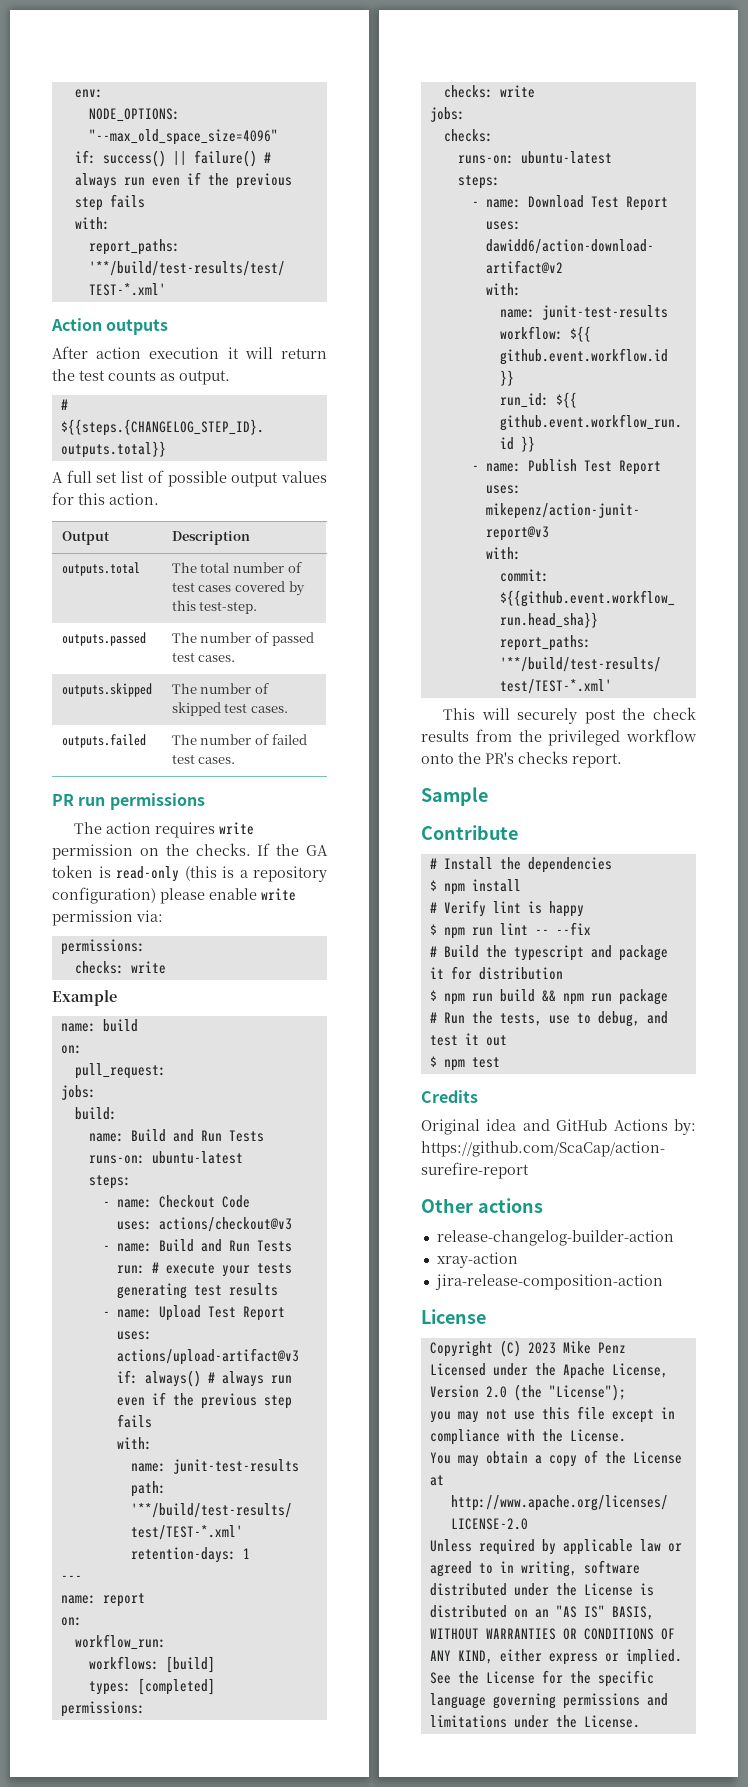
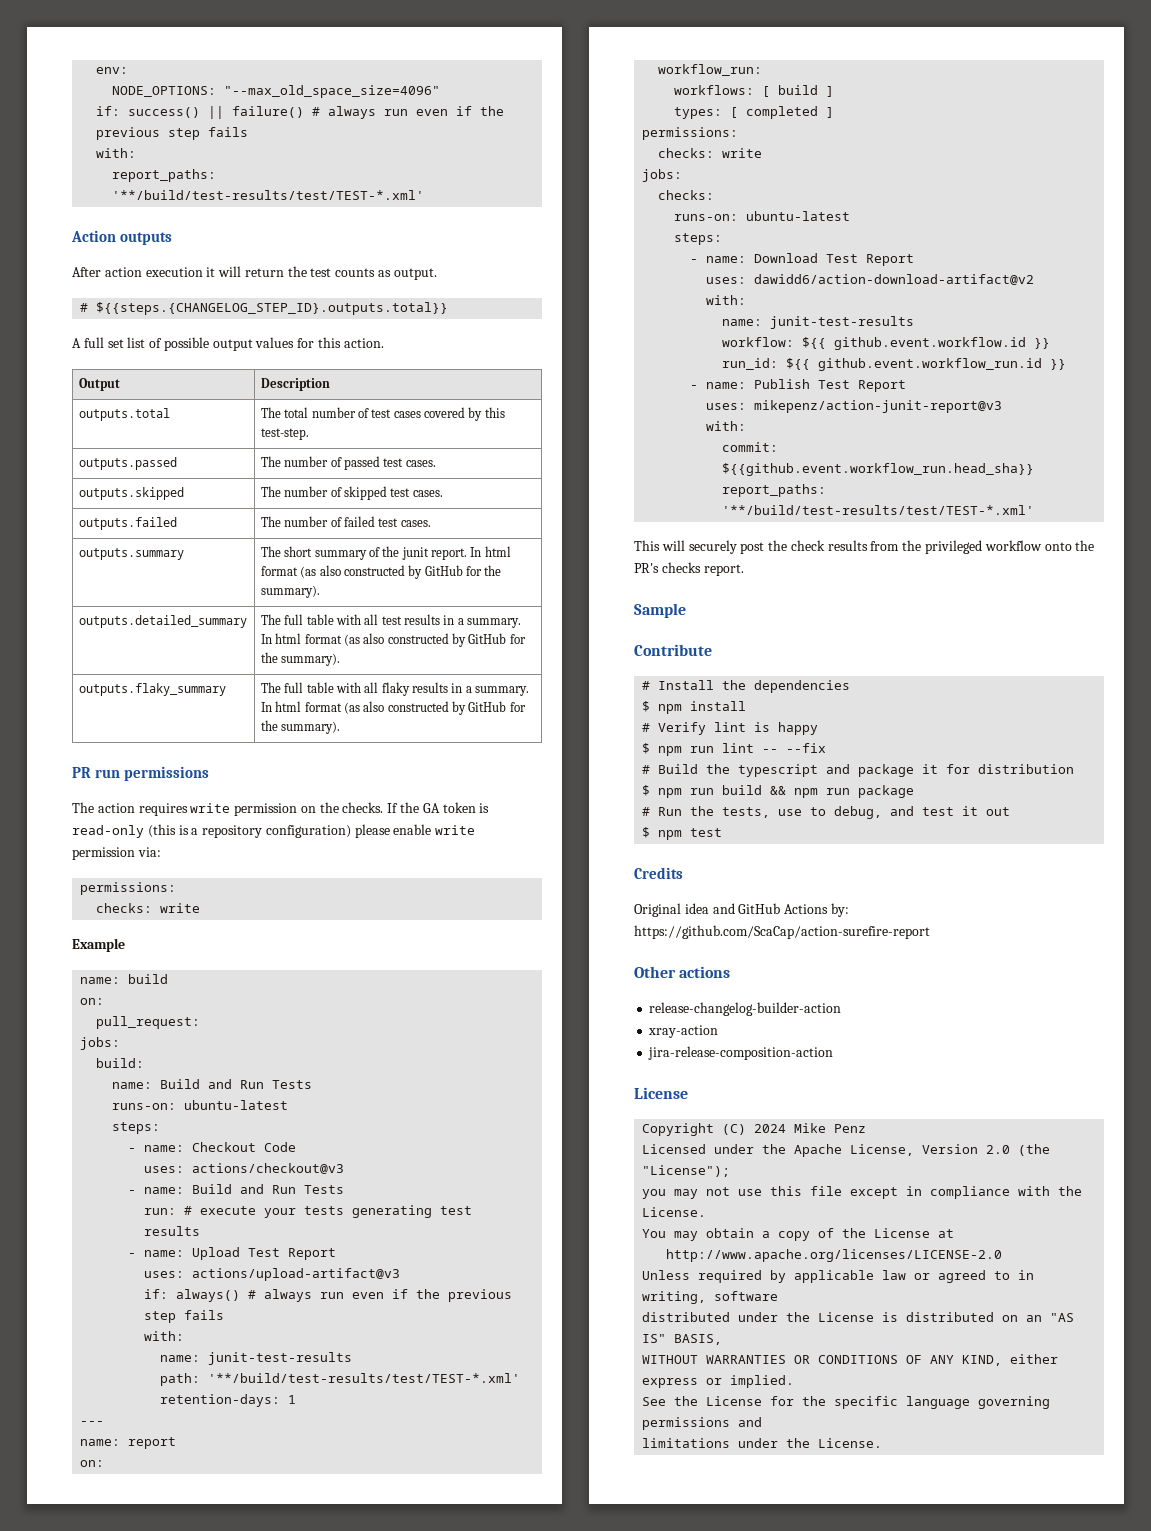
(236, 760) none -> [78,548,184,560] [260,546,511,560] [260,565,502,579] [260,585,320,598] [78,615,247,628] [260,614,522,628] [260,633,526,647] [260,652,341,666] [78,683,226,696] [260,682,530,696] [260,701,526,715] [260,720,341,734] // outputs.summary | The short summary of the junit report. In html format (as also constructed by GitHub for the summary). // outputs.detailed_summary | The full table with all test results in a summary. In html format (as also constructed by GitHub for the summary). // outputs.flaky_summary | The full table with all flaky results in a summary. In html format (as also constructed by GitHub for the summary).
[165,1656,215,1673] [88,1678,215,1695] [build] // types: [completed] -> [762,85,835,97] [674,106,835,119] [ build ] // types: [ completed ]
[527,1342,556,1354] 2023 -> [754,1124,787,1133] 2024

